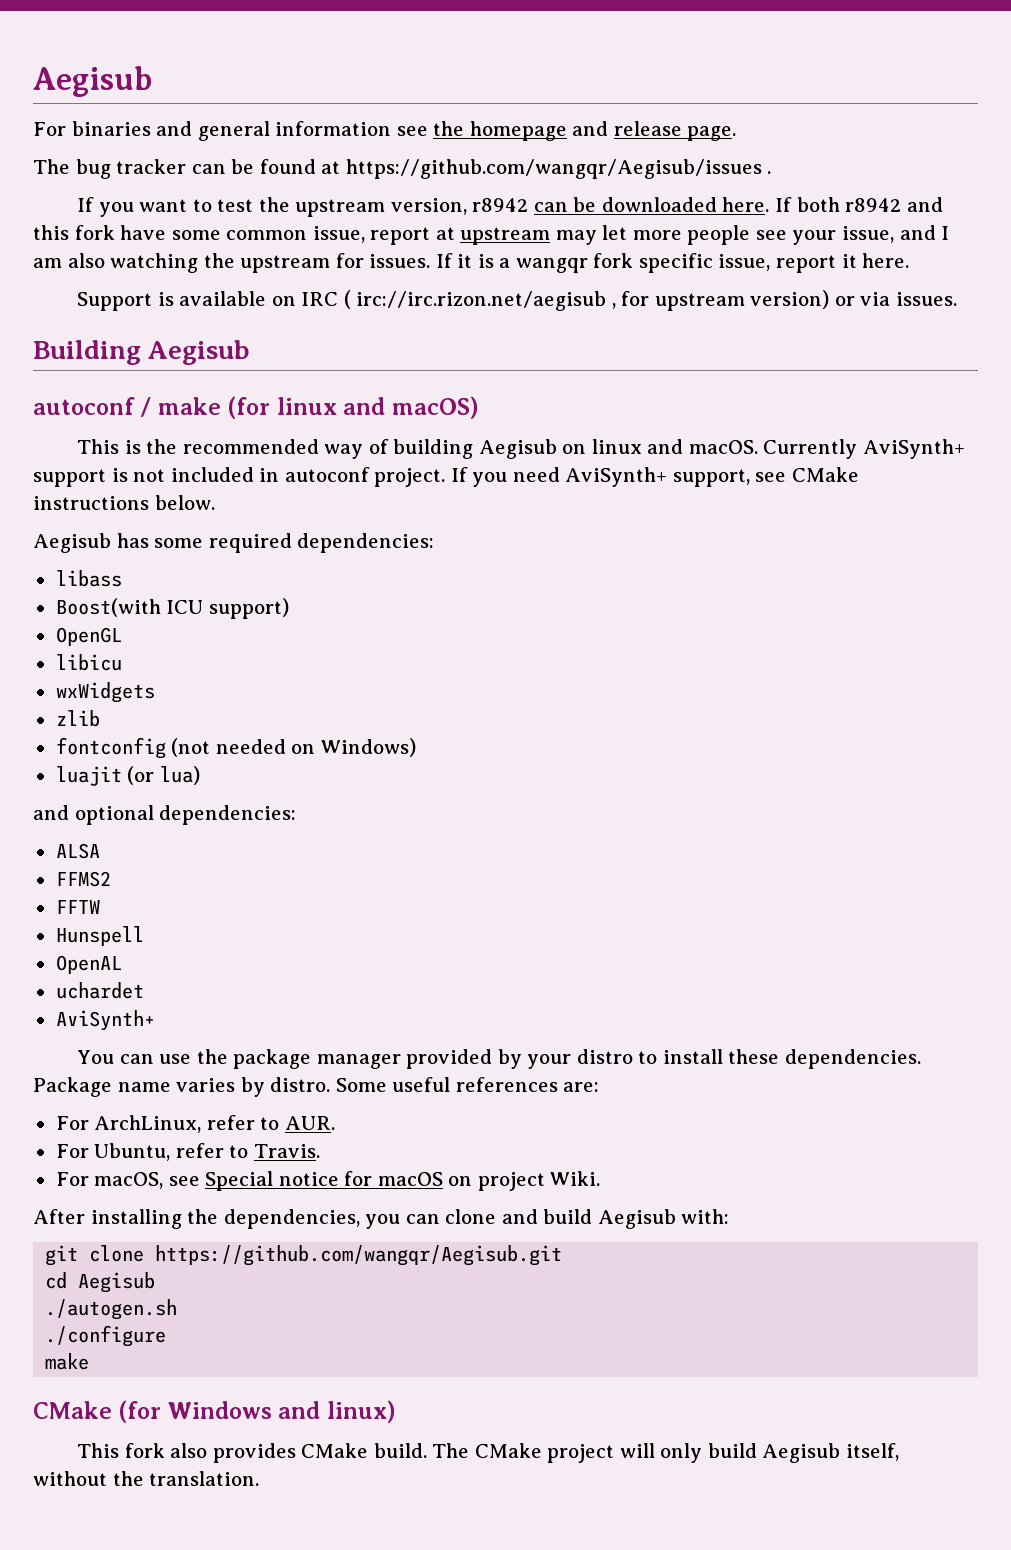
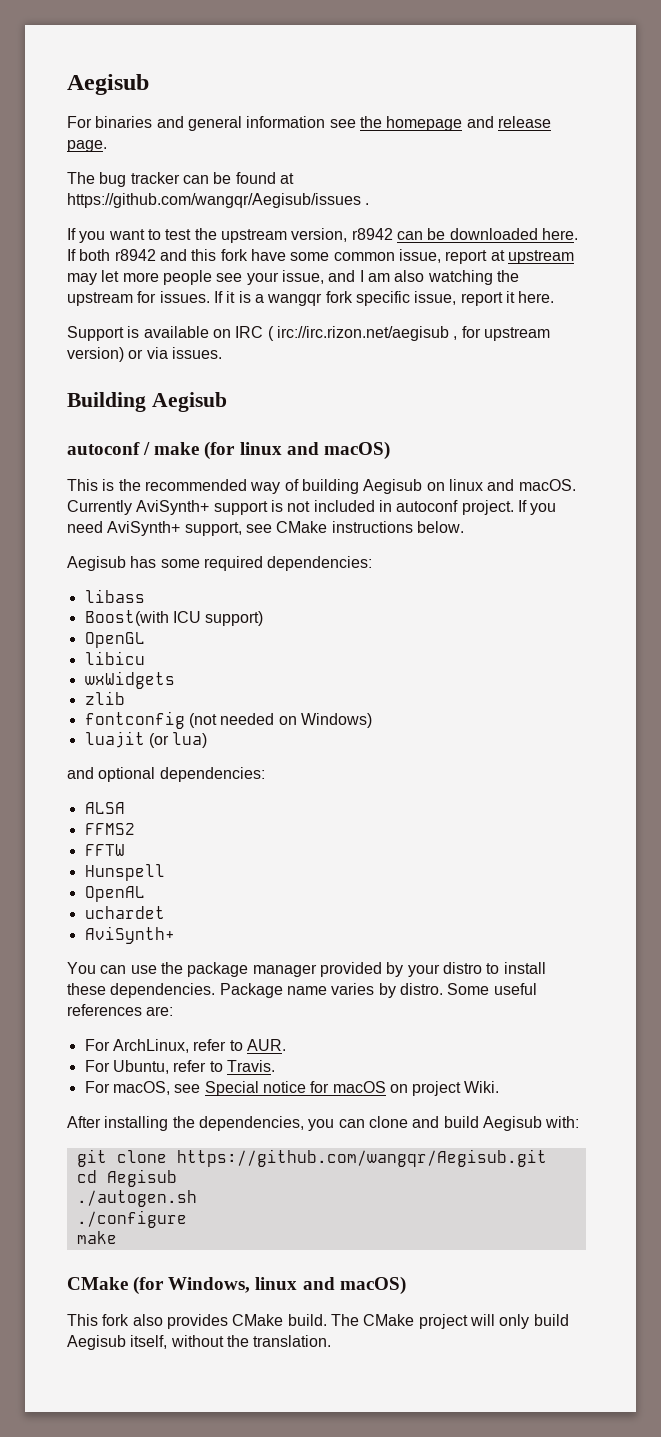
[167,1400,396,1423] Windows and linux) -> [168,1276,406,1295] Windows, linux and macOS)

